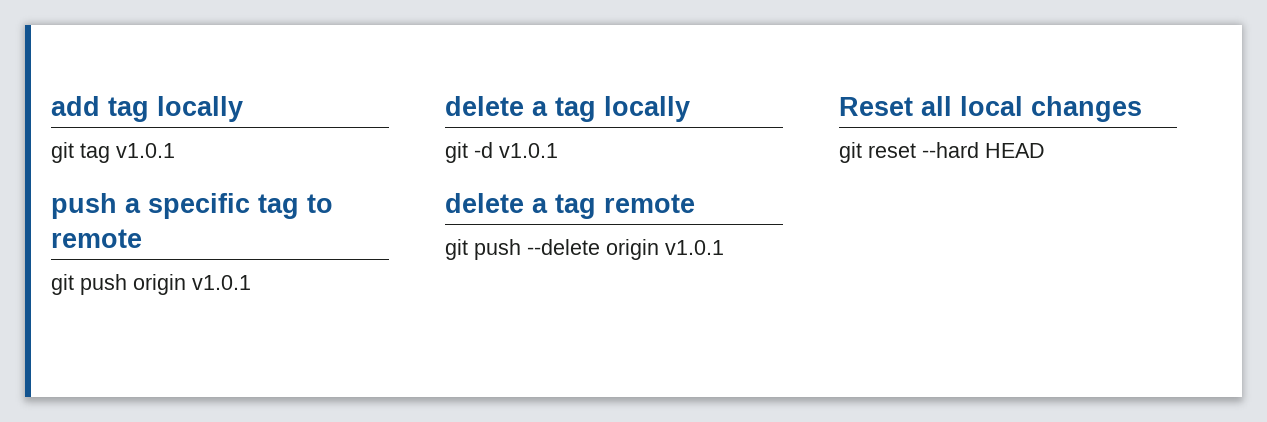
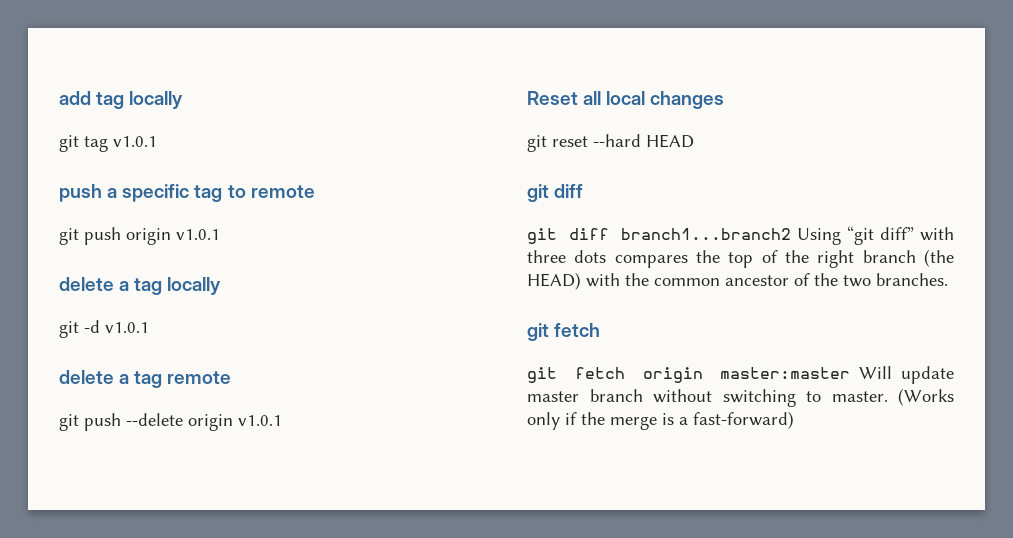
(1045, 150) none -> [527,184,584,202] [527,226,954,245] [527,249,954,268] [527,272,948,290] [527,323,601,341] [527,366,954,384] [527,388,954,407] [527,411,794,430] // git diff // git diff branch1...branch2 Using “git diff” with three dots compares the top of the right branch (the HEAD) with the common ancestor of the two branches. // git fetch // git fetch origin master:master Will update master branch without switching to master. (Works only if the merge is a fast-forward)

